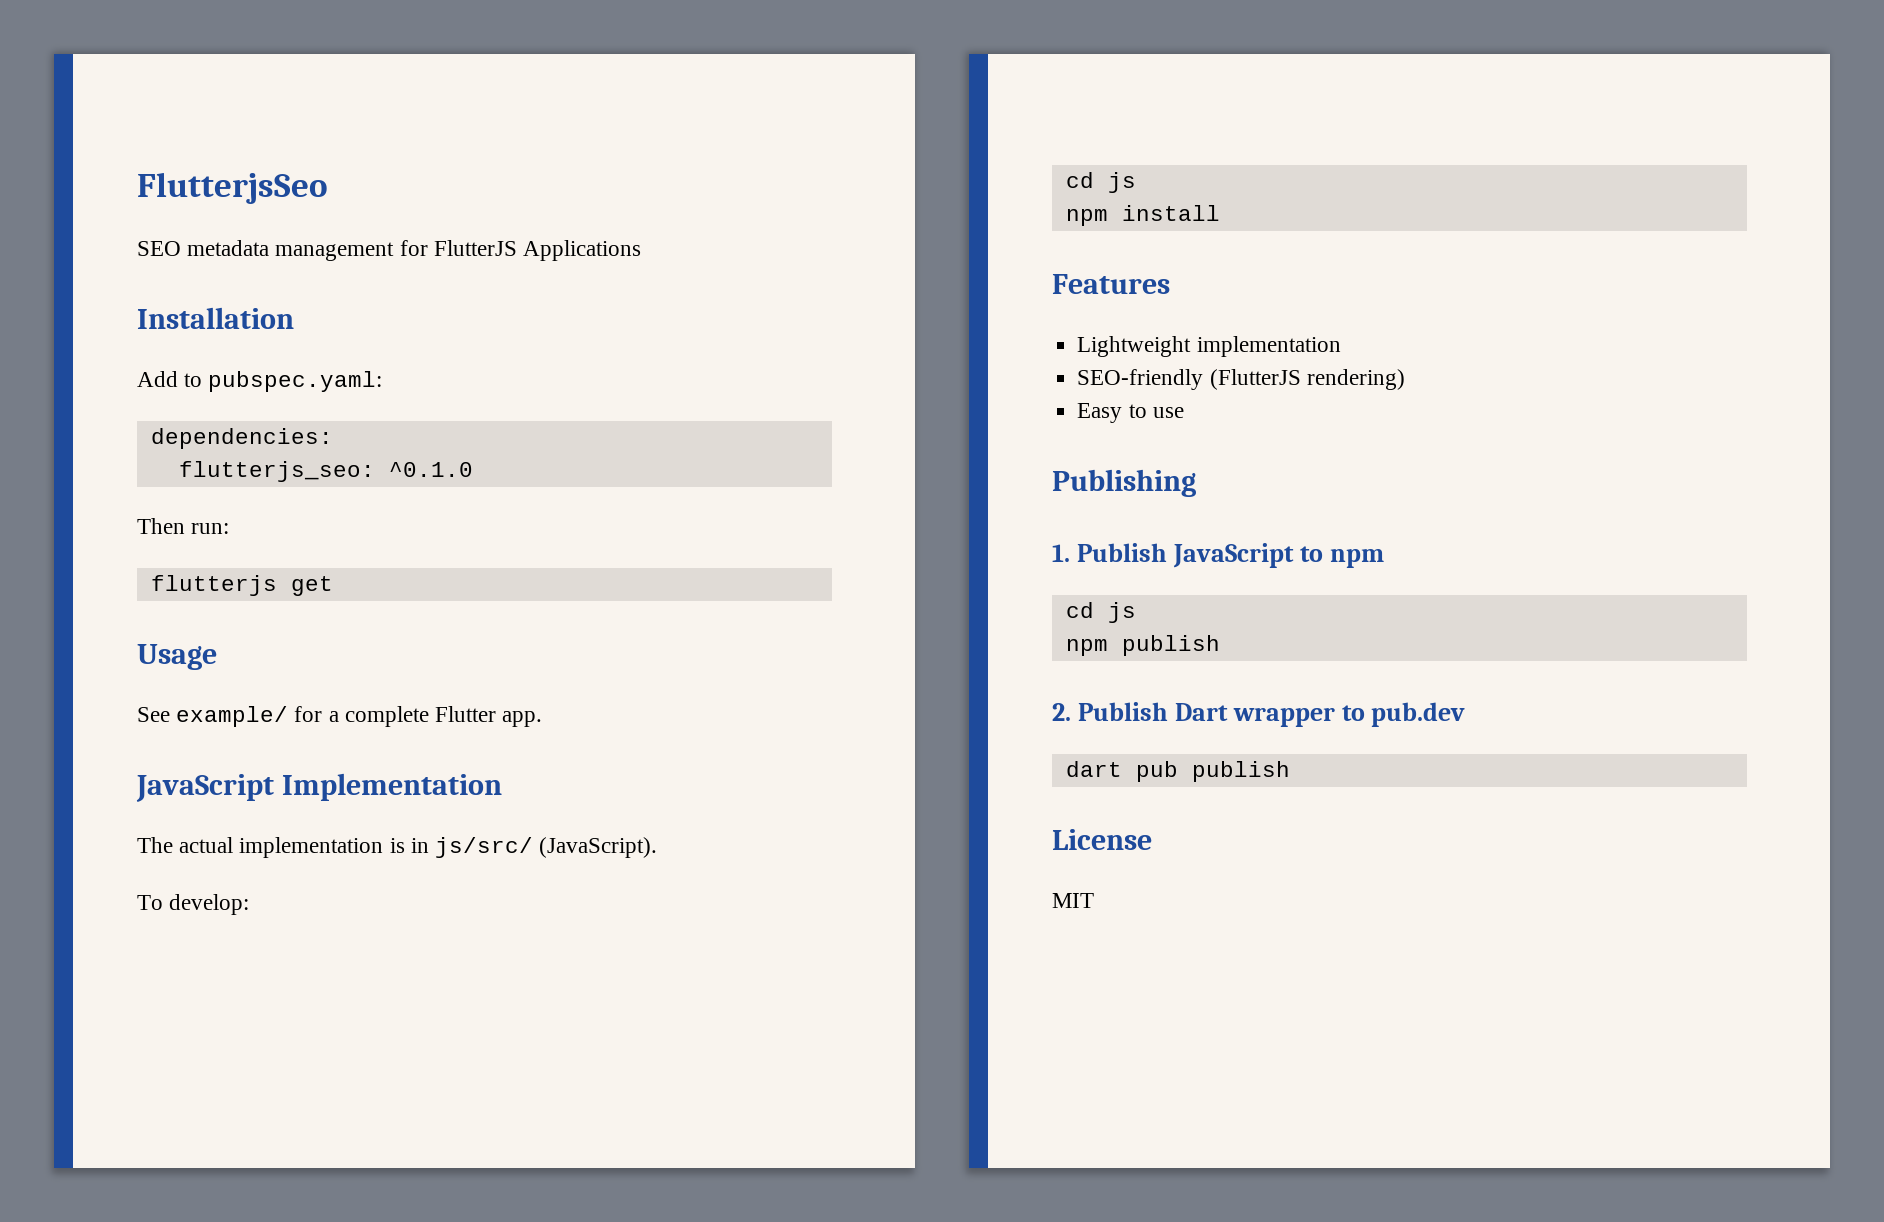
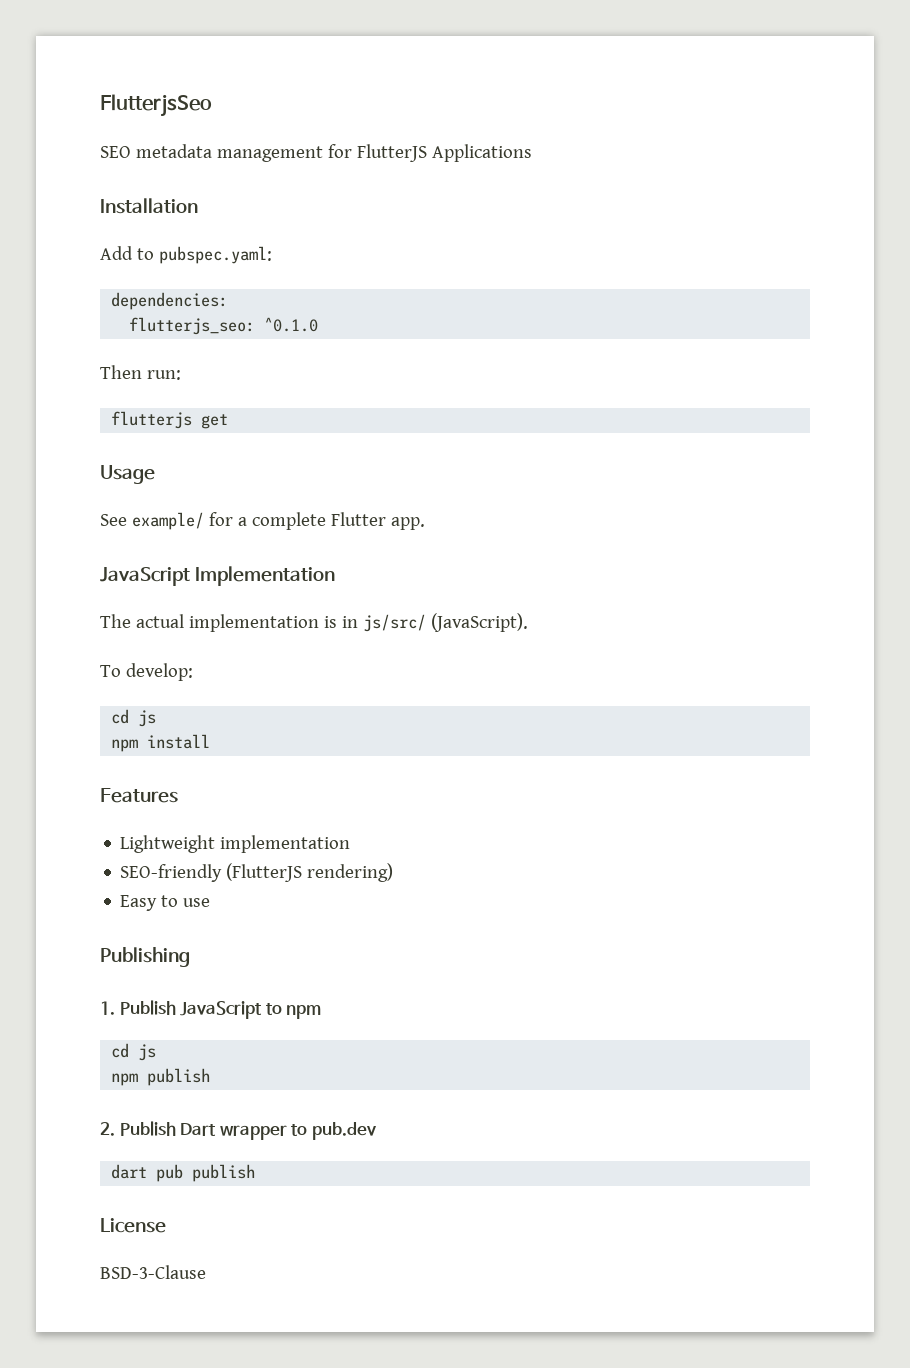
[1052,893,1094,908] MIT -> [100,1265,206,1279] BSD-3-Clause

